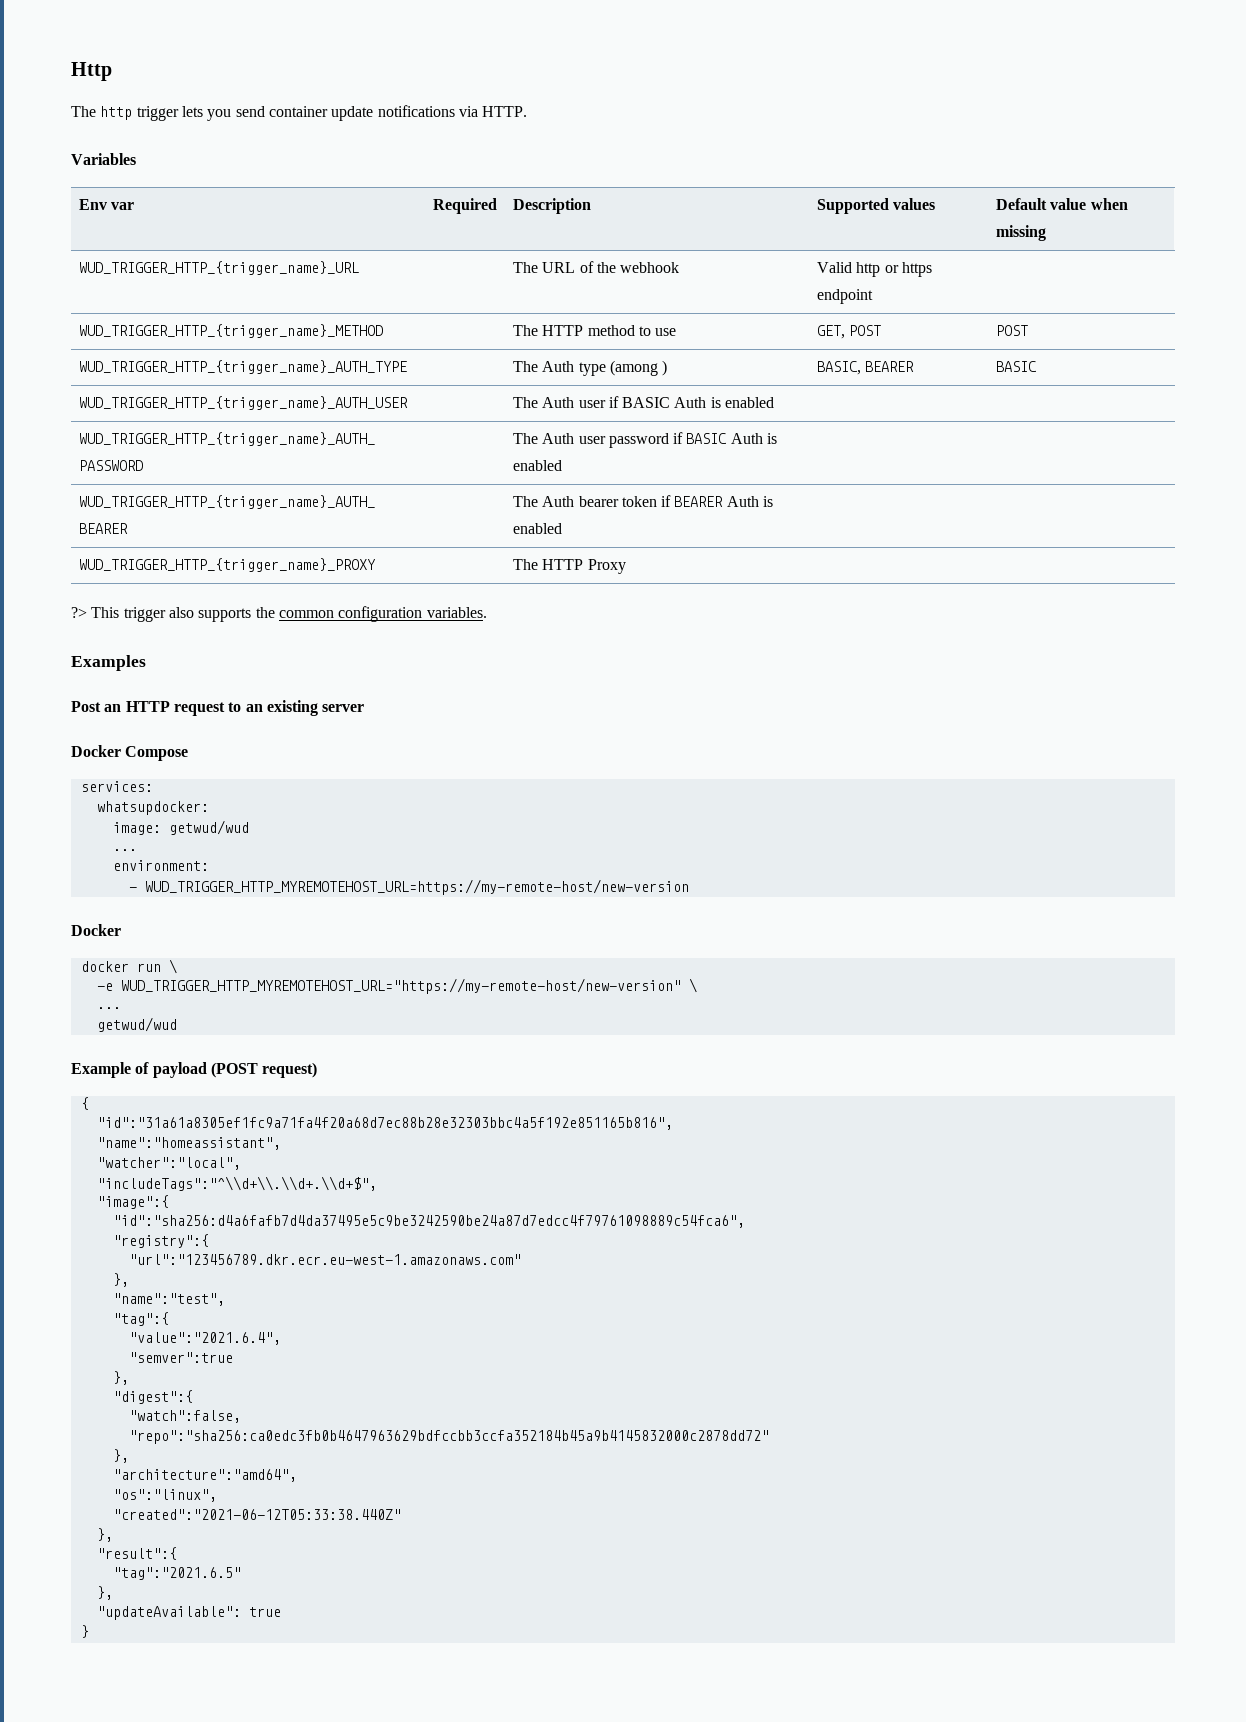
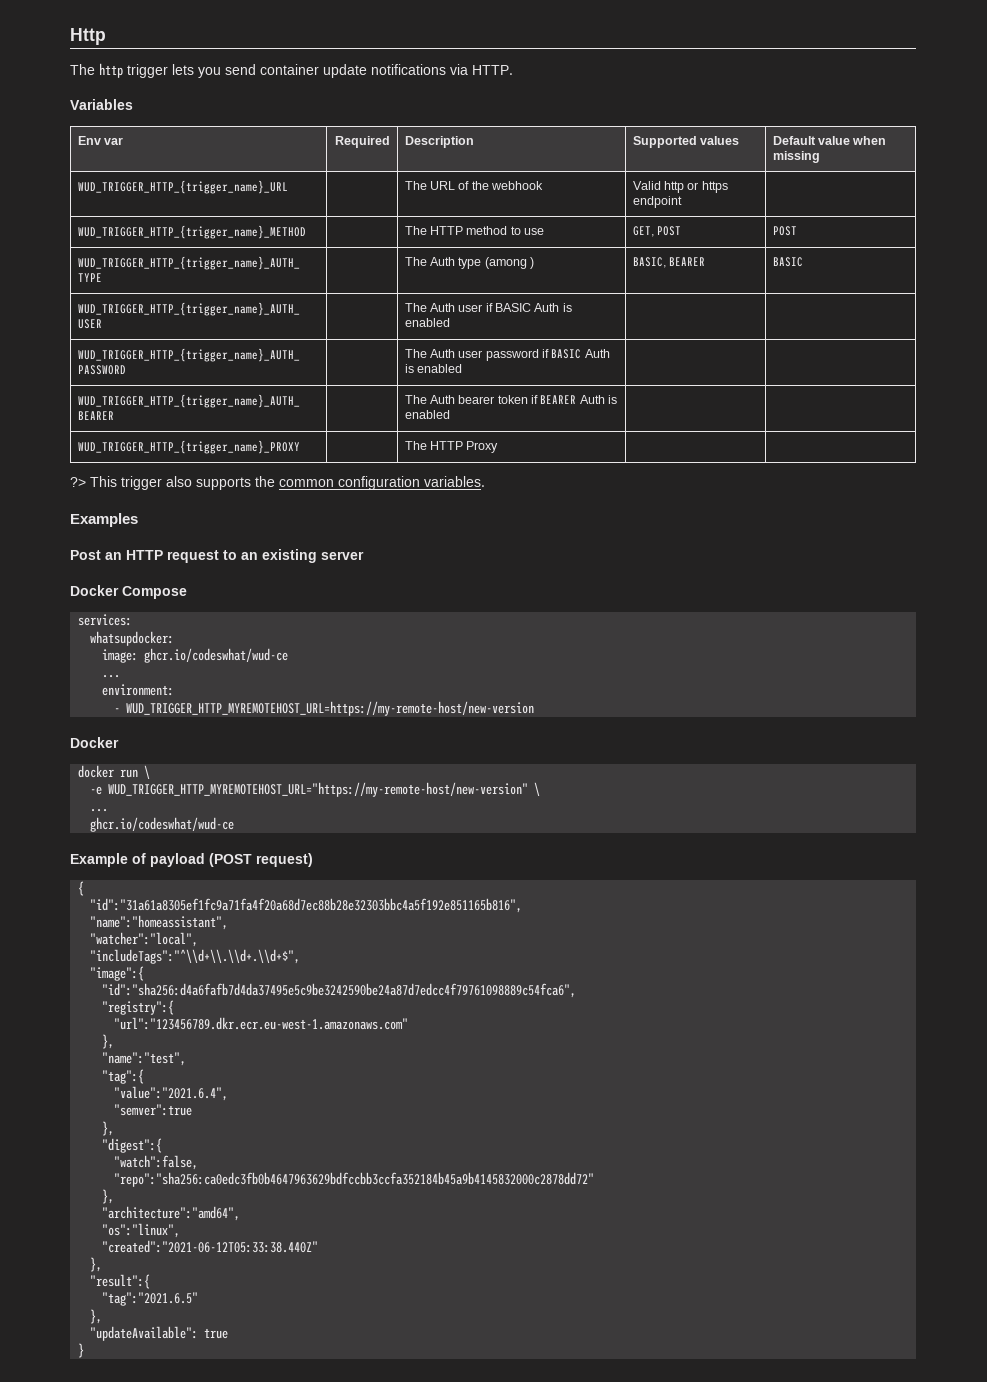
[168,820,249,835] getwud/wud -> [144,648,289,663] ghcr.io/codeswhat/wud-ce
[96,1017,177,1032] getwud/wud -> [90,817,235,832] ghcr.io/codeswhat/wud-ce

